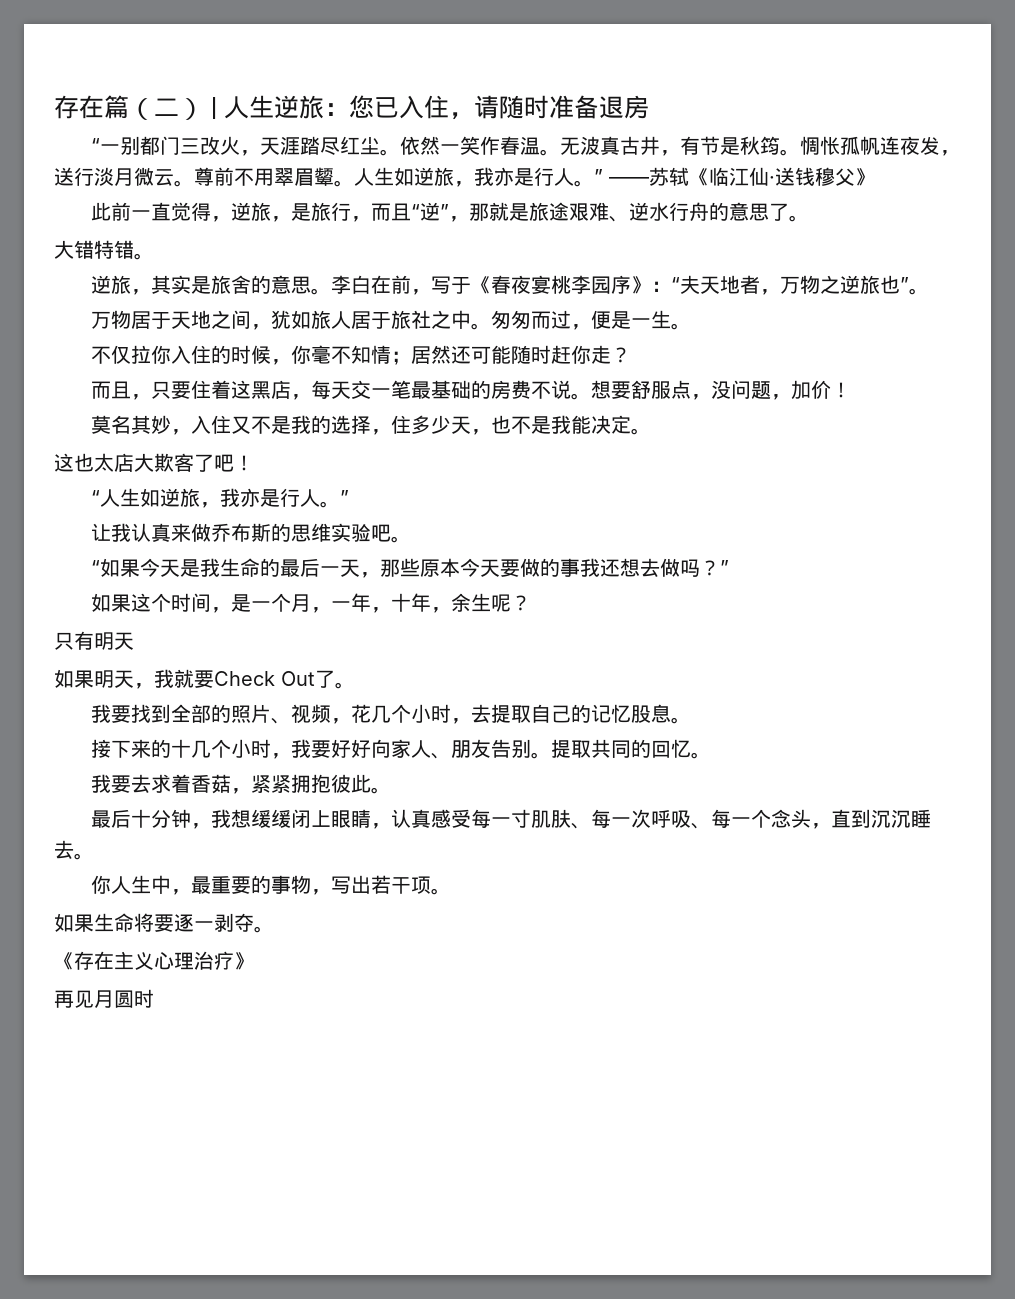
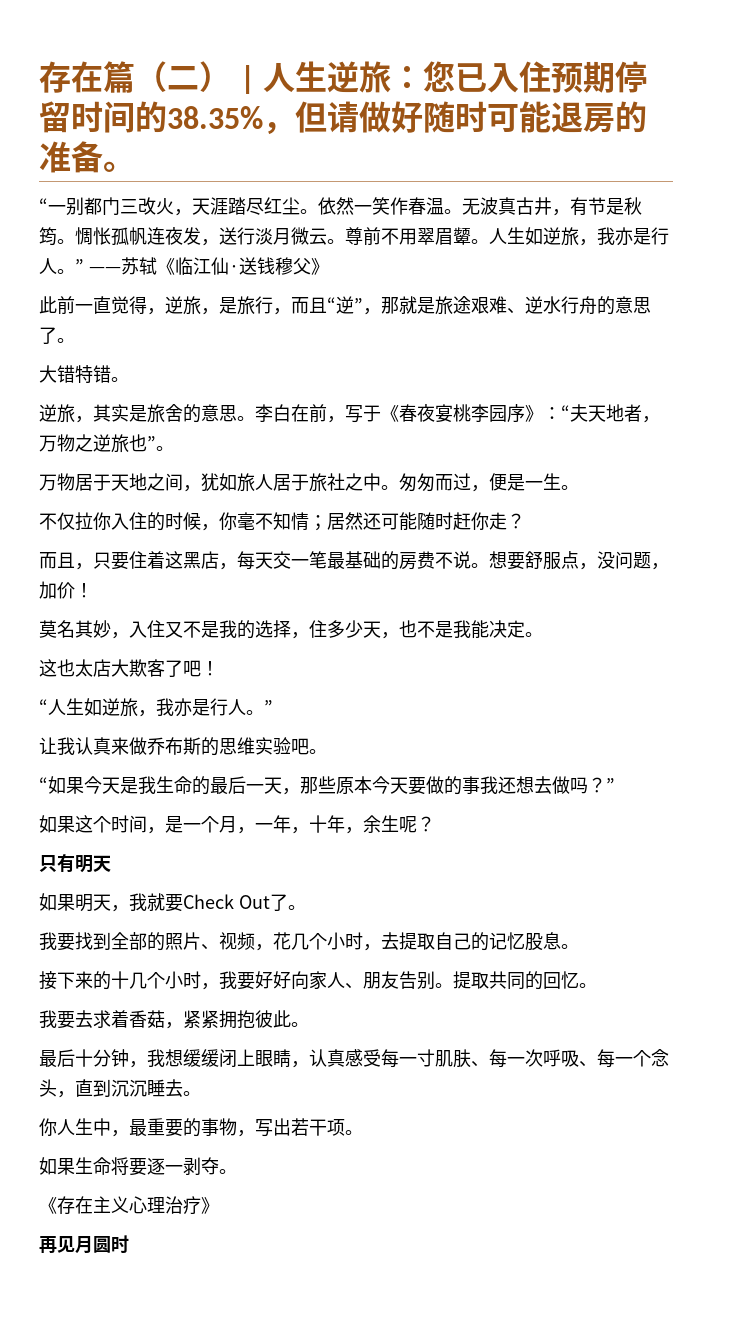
[448,95,649,120] ，请随时准备退房 -> [551,61,648,93] [39,101,647,135] [39,141,135,173] 预期停留时间的38.35%，但请做好随时可能退房的准备。

